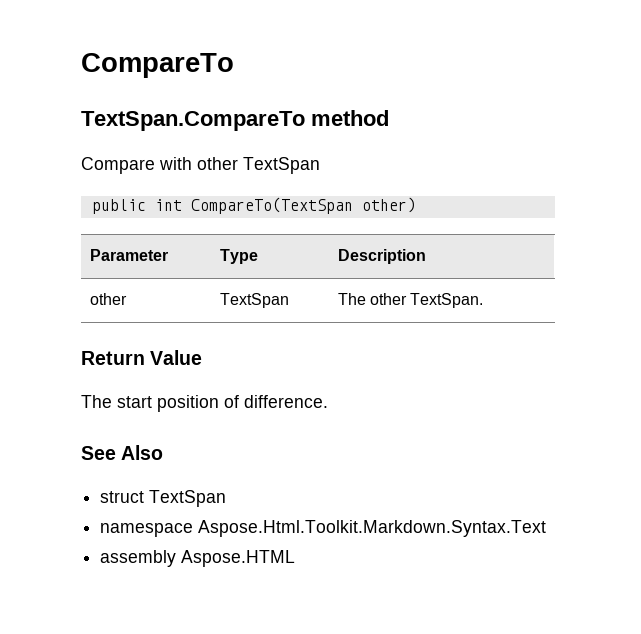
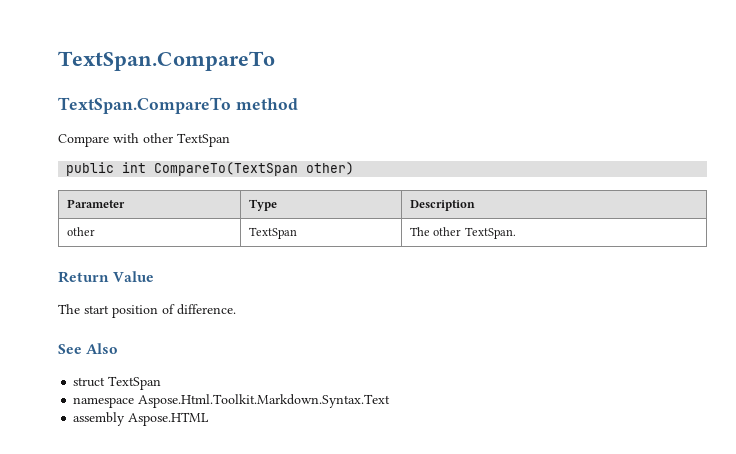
[81,53,234,78] CompareTo -> [58,51,275,71] TextSpan.CompareTo

